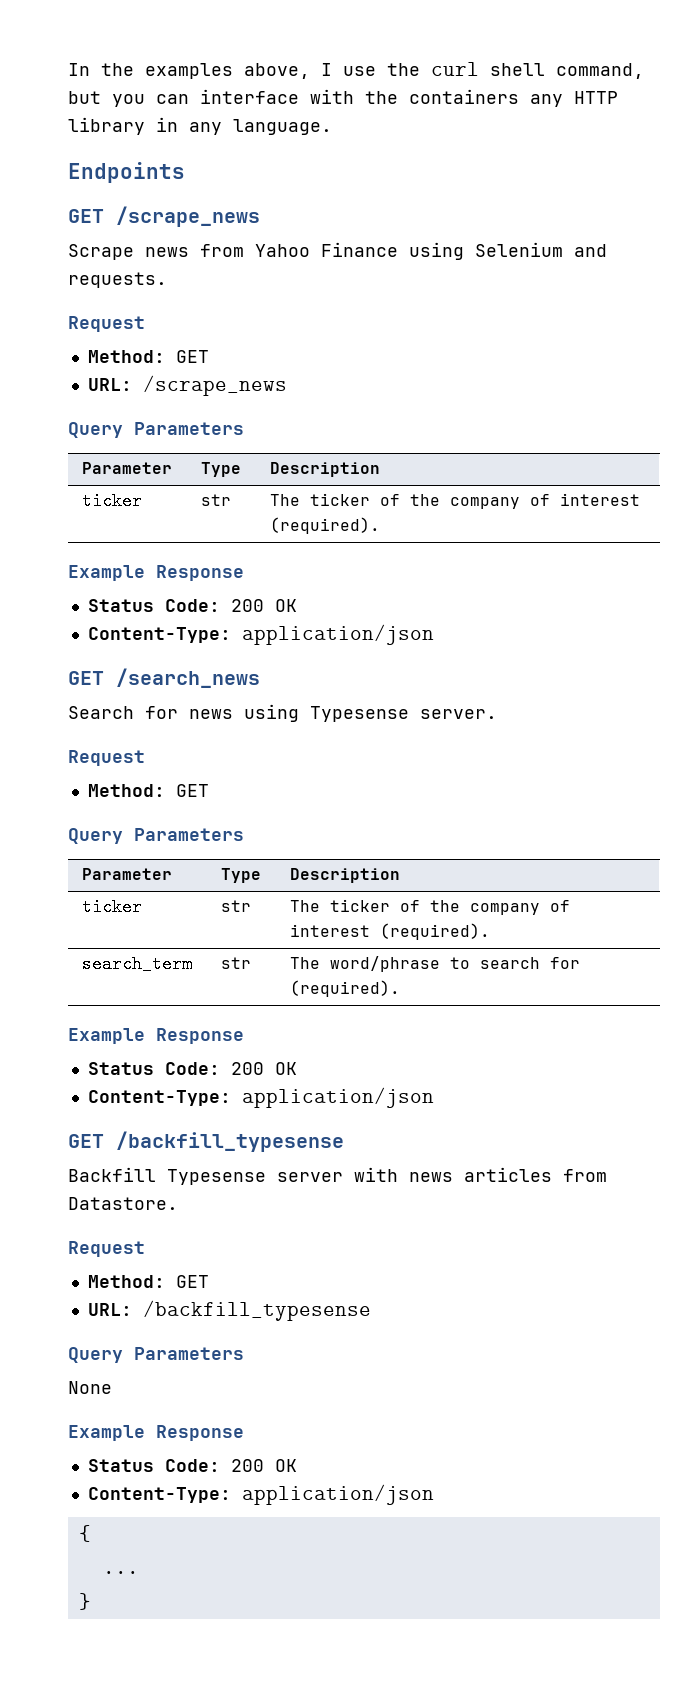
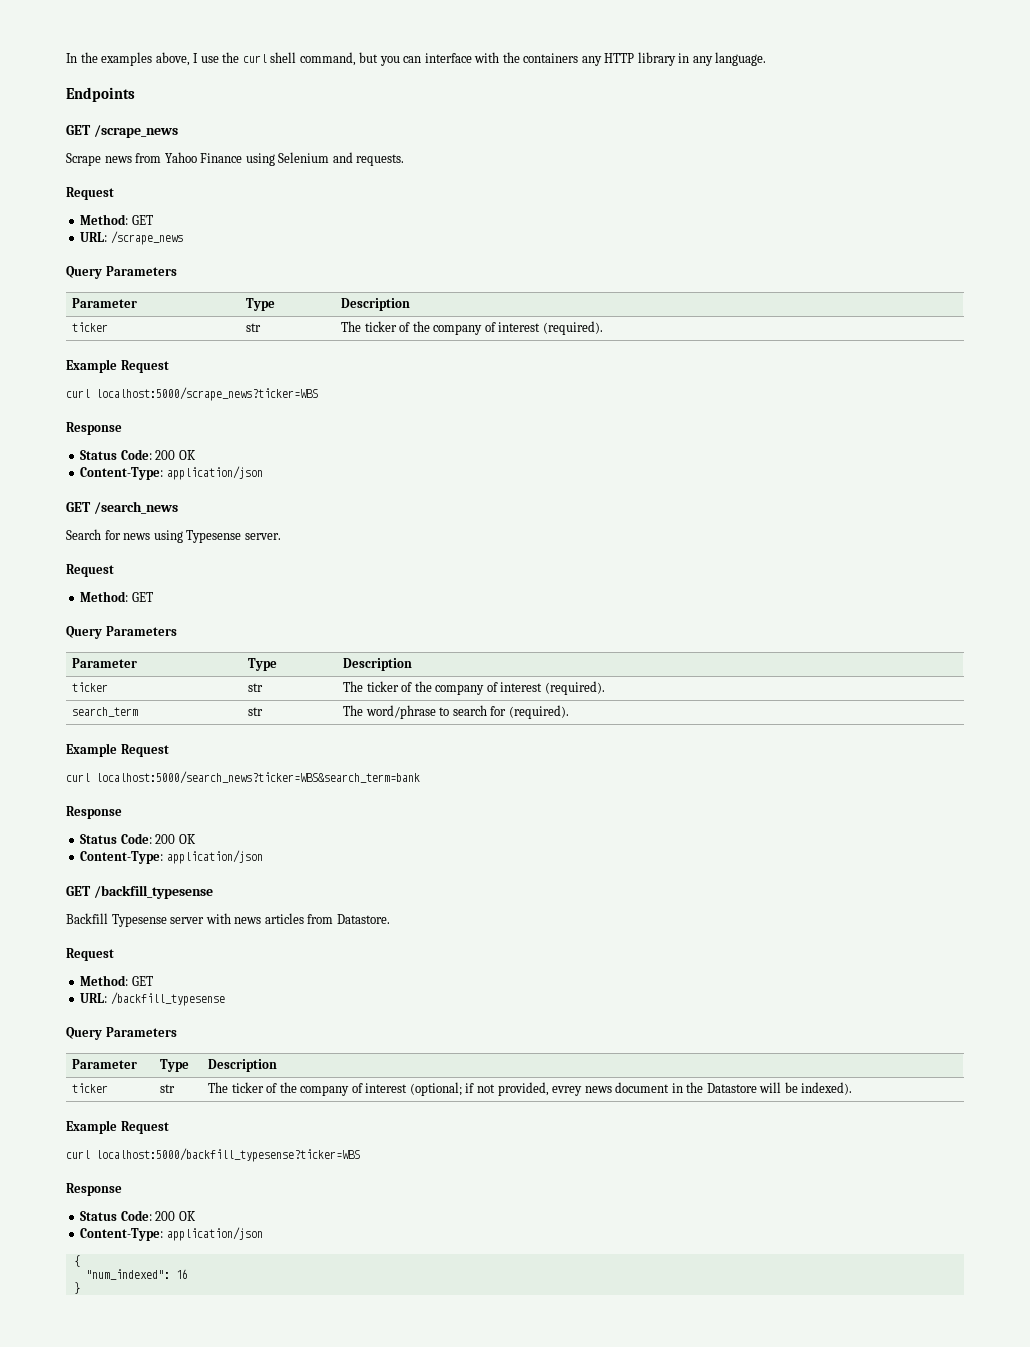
(145, 573) none -> [120,360,169,373] [66,387,318,401] Request // curl localhost:5000/scrape_news?ticker=WBS //
(145, 1036) none -> [120,744,169,757] [66,771,420,784] Request // curl localhost:5000/search_news?ticker=WBS&search_term=bank //
[68,1381,112,1394] [68,1425,145,1441] // None // Example -> [72,1059,138,1069] [160,1059,190,1072] [208,1059,278,1072] [72,1083,109,1093] [160,1084,176,1093] [208,1082,853,1096] [66,1120,169,1134] [66,1148,360,1162] // Parameter | Type | Description // ticker | str | The ticker of the company of interest (optional; if not provided, evrey news document in the Datastore will be indexed). // Example Request // curl localhost:5000/backfill_typesense?ticker=WBS //
[102,1571,139,1574] ... -> [85,1269,188,1280] "num_indexed": 16

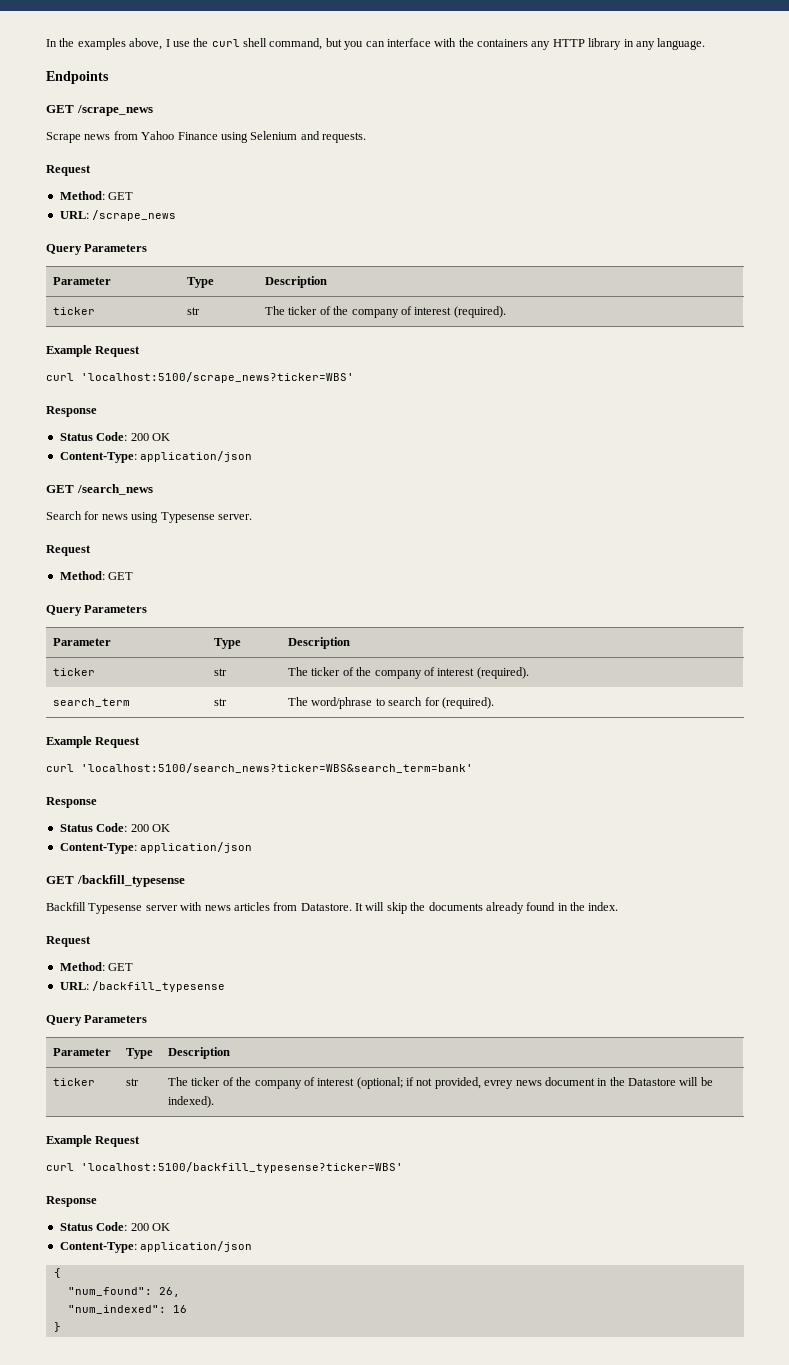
[96,387,318,401] localhost:5000/scrape_news?ticker=WBS -> [81,372,354,383] 'localhost:5100/scrape_news?ticker=WBS'
[96,771,420,784] localhost:5000/search_news?ticker=WBS&search_term=bank -> [81,763,473,773] 'localhost:5100/search_news?ticker=WBS&search_term=bank'
(390, 919) none -> [355,902,619,914] It will skip the documents already found in the index.
[96,1148,360,1162] localhost:5000/backfill_typesense?ticker=WBS -> [81,1162,403,1173] 'localhost:5100/backfill_typesense?ticker=WBS'
(80, 1261) none -> [67,1287,180,1297] // "num_found": 26,

